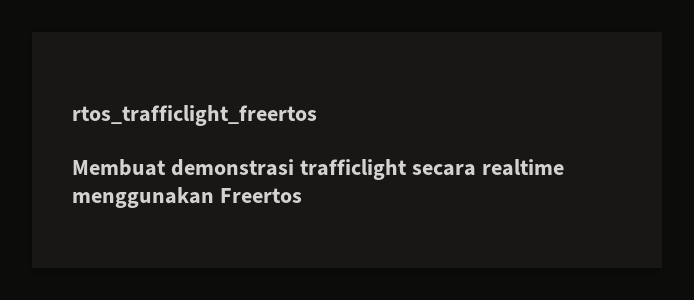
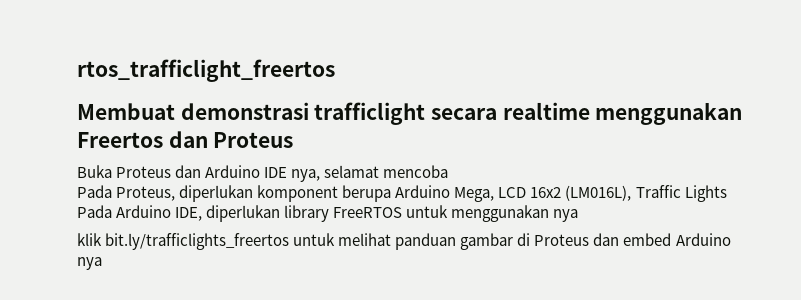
(302, 195) none -> [168,131,294,148] [77,165,449,182] [77,185,727,202] [77,205,579,222] [77,233,731,250] [77,257,102,270] dan Proteus // Buka Proteus dan Arduino IDE nya, selamat mencoba // Pada Proteus, diperlukan komponent berupa Arduino Mega, LCD 16x2 (LM016L), Traffic Lights Pada Arduino IDE, diperlukan library FreeRTOS untuk menggunakan nya // klik bit.ly/trafficlights_freertos untuk melihat panduan gambar di Proteus dan embed Arduino nya

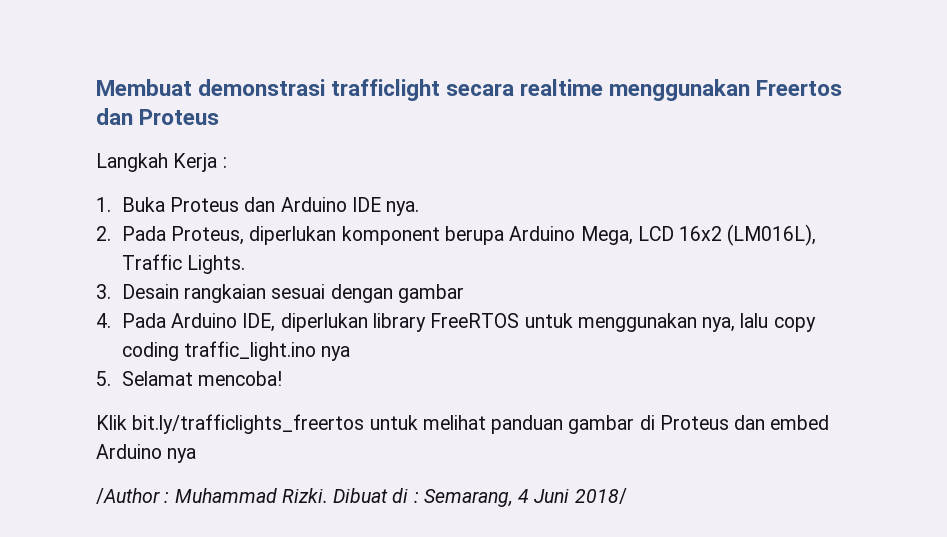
[77,59,335,82] rtos_trafficlight_freertos // -> (96, 87) none
(294, 140) none -> [96,153,227,172] [96,197,111,212] Langkah Kerja : // 1.
[291,165,449,182] nya, selamat mencoba // -> [386,201,420,216] [96,226,111,241] nya. // 2.
[684,185,727,202] Lights -> [187,255,246,274] [96,284,464,303] [96,313,111,328] Lights. // 3. Desain rangkaian sesuai dengan gambar // 4.
[553,209,579,222] [77,233,102,246] nya // klik -> [702,313,816,332] [121,341,351,361] [96,371,283,386] [96,415,127,430] nya, lalu copy coding traffic_light.ino nya // 5. Selamat mencoba! // Klik
(102, 263) none -> [96,488,627,507] // /Author : Muhammad Rizki. Dibuat di : Semarang, 4 Juni 2018/

